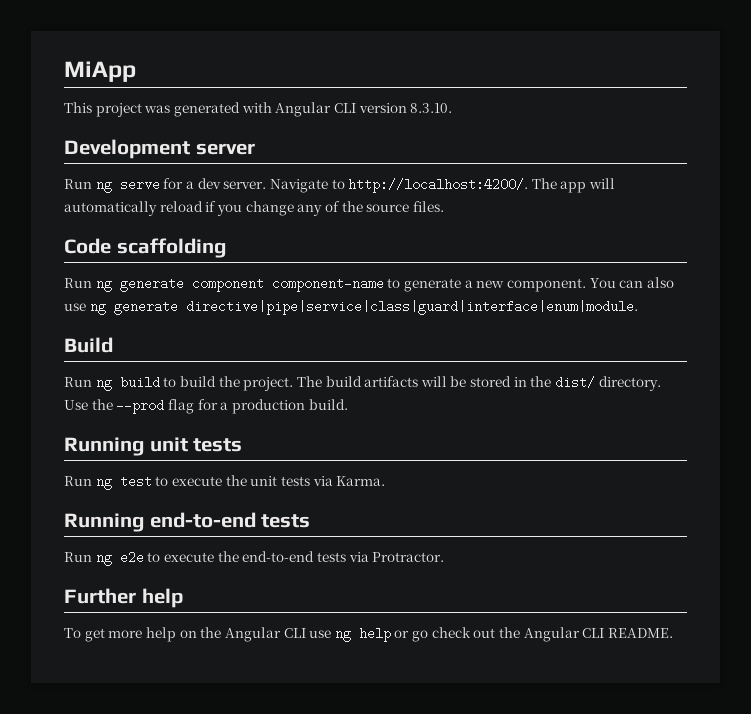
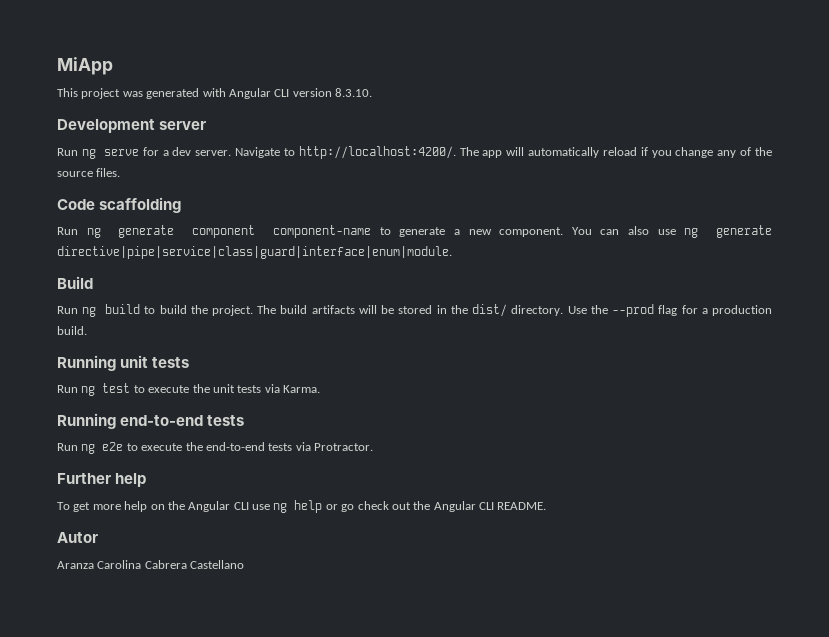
(673, 633) none -> [57,532,98,543] [57,560,245,569] // Autor // Aranza Carolina Cabrera Castellano

